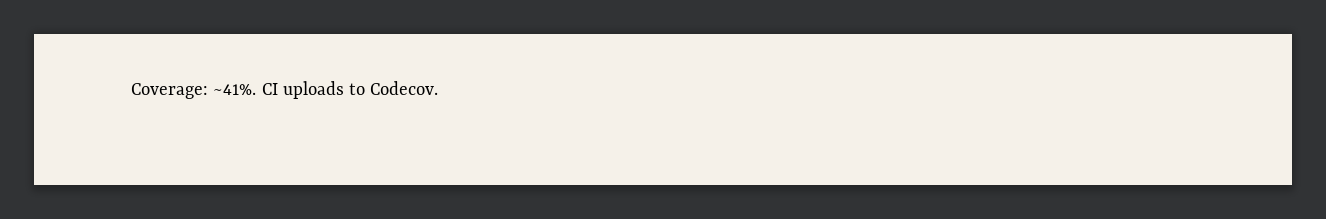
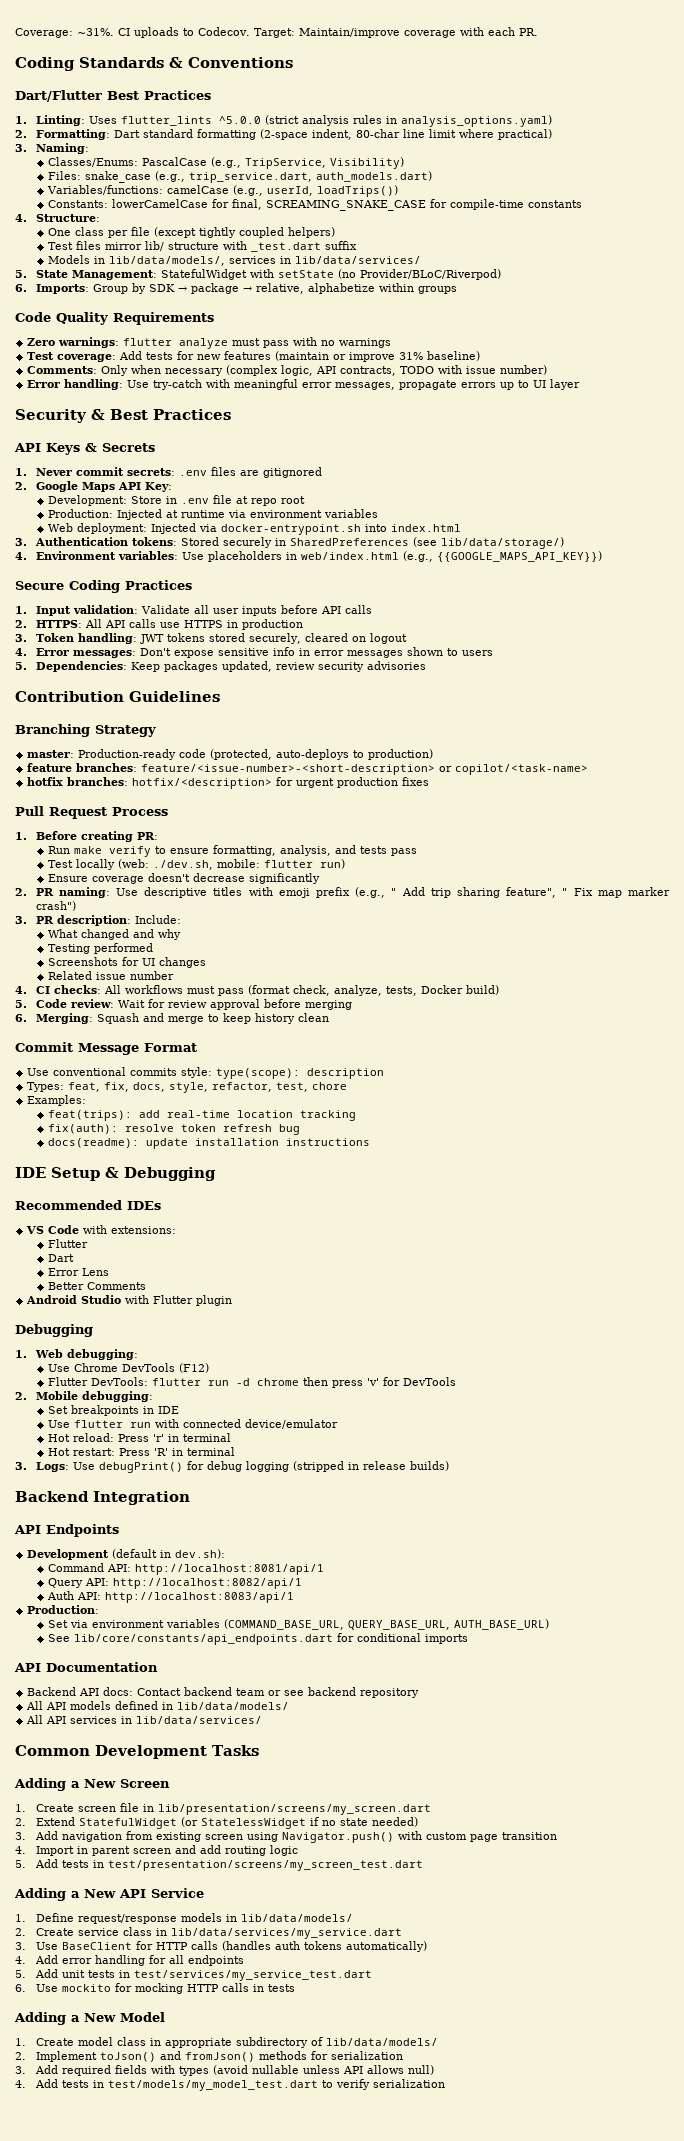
[213,84,257,95] ~41%. -> [77,28,114,36] ~31%.
(439, 88) none -> [253,27,538,38] [15,57,293,71] [15,90,211,102] [15,115,552,127] [15,129,552,140] [15,143,89,154] [47,157,404,169] [47,171,432,183] [46,185,398,197] [47,199,582,211] [15,214,100,222] [47,227,335,238] [47,241,357,252] [47,255,421,266] [15,269,501,280] [15,283,457,294] [15,312,214,325] [27,337,392,349] [27,351,481,362] [27,365,548,376] [27,379,581,390] [15,409,231,423] [14,443,155,455] [15,467,322,478] [15,481,172,492] [47,495,305,506] [47,509,378,520] [47,523,461,535] [15,537,564,549] [15,551,602,562] [15,580,192,593] [15,605,372,616] [15,619,303,630] [15,633,407,644] [15,647,493,658] [15,661,426,672] [15,691,220,702] [15,724,156,737] [27,749,434,760] [27,763,589,775] [27,777,430,789] [15,806,168,819] [15,831,158,842] [47,845,417,857] [47,859,345,870] [47,873,320,884] [15,887,670,898] [35,901,76,911] [15,915,181,926] [47,929,181,940] [47,943,153,954] [47,957,206,968] [47,971,174,980] [15,985,499,996] [15,999,352,1010] [15,1013,329,1024] [15,1042,197,1055] [27,1067,385,1079] [27,1082,348,1093] [27,1095,87,1106] [47,1110,356,1121] [47,1124,300,1135] [47,1138,370,1149] [15,1167,216,1181] [15,1200,161,1210] [26,1225,177,1234] [47,1239,88,1248] [47,1254,74,1262] [47,1268,109,1276] [47,1282,146,1290] [26,1295,233,1306] [15,1324,93,1337] [15,1349,138,1360] [47,1363,209,1373] [47,1377,456,1388] [15,1391,153,1402] [47,1405,179,1416] [47,1419,338,1429] [47,1433,231,1442] [47,1447,235,1456] [15,1461,449,1473] [15,1491,190,1505] [14,1524,119,1537] [27,1549,226,1560] [47,1563,324,1575] [47,1578,302,1589] [46,1591,294,1603] [27,1605,100,1614] [47,1619,549,1630] [47,1633,468,1645] [14,1662,158,1672] [27,1687,420,1698] [26,1701,290,1710] [26,1715,263,1724] [15,1745,259,1759] [14,1778,170,1791] [15,1803,431,1815] [15,1817,418,1829] [15,1831,557,1843] [15,1845,298,1856] [15,1859,423,1871] [14,1888,204,1901] [15,1913,353,1924] [15,1927,402,1939] [15,1941,427,1952] [15,1955,244,1966] [15,1969,372,1981] [15,1983,295,1994] [14,2012,165,2025] [15,2037,438,2048] [15,2051,403,2062] [15,2065,434,2076] [15,2079,445,2091] Target: Maintain/improve coverage with each PR. // Coding Standards & Conventions // Dart/Flutter Best Practices // 1. Linting: Uses flutter_lints ^5.0.0 (strict analysis rules in analysis_options.yaml) // 2. Formatting: Dart standard formatting (2-space indent, 80-char line limit where practical) // 3. Naming: // Classes/Enums: PascalCase (e.g., TripService, Visibility) // Files: snake_case (e.g., trip_service.dart, auth_models.dart) // Variables/functions: camelCase (e.g., userId, loadTrips()) // Constants: lowerCamelCase for final, SCREAMING_SNAKE_CASE for compile-time constants // 4. Structure: // One class per file (except tightly coupled helpers) // Test files mirror lib/ structure with _test.dart suffix // Models in lib/data/models/, services in lib/data/services/ // 5. State Management: StatefulWidget with setState (no Provider/BLoC/Riverpod) // 6. Imports: Group by SDK → package → relative, alphabetize within groups // Code Quality Requirements // Zero warnings: flutter analyze must pass with no warnings // Test coverage: Add tests for new features (maintain or improve 31% baseline) // Comments: Only when necessary (complex logic, API contracts, TODO with issue number) // Error handling: Use try-catch with meaningful error messages, propagate errors up to UI layer // Security & Best Practices // API Keys & Secrets // 1. Never commit secrets: .env files are gitignored // 2. Google Maps API Key: // Development: Store in .env file at repo root // Production: Injected at runtime via environment variables // Web deployment: Injected via docker-entrypoint.sh into index.html // 3. Authentication tokens: Stored securely in SharedPreferences (see lib/data/storage/) // 4. Environment variables: Use placeholders in web/index.html (e.g., {{GOOGLE_MAPS_API_KEY}}) // Secure Coding Practices // 1. Input validation: Validate all user inputs before API calls // 2. HTTPS: All API calls use HTTPS in production // 3. Token handling: JWT tokens stored securely, cleared on logout // 4. Error messages: Don't expose sensitive info in error messages shown to users // 5. Dependencies: Keep packages updated, review security advisories // Contribution Guidelines // Branching Strategy // master: Production-ready code (protected, auto-deploys to production) // feature branches: feature/<issue-number>-<short-description> or copilot/<task-name> // hotfix branches: hotfix/<description> for urgent production fixes // Pull Request Process // 1. Before creating PR: // Run make verify to ensure formatting, analysis, and tests pass // Test locally (web: ./dev.sh, mobile: flutter run) // Ensure coverage doesn't decrease significantly // 2. PR naming: Use descriptive titles with emoji prefix (e.g., " Add trip sharing feature", " Fix map marker crash") // 3. PR description: Include: // What changed and why // Testing performed // Screenshots for UI changes // Related issue number // 4. CI checks: All workflows must pass (format check, analyze, tests, Docker build) // 5. Code review: Wait for review approval before merging // 6. Merging: Squash and merge to keep history clean // Commit Message Format // Use conventional commits style: type(scope): description // Types: feat, fix, docs, style, refactor, test, chore // Examples: // feat(trips): add real-time location tracking // fix(auth): resolve token refresh bug // docs(readme): update installation instructions // IDE Setup & Debugging // Recommended IDEs // VS Code with extensions: // Flutter // Dart // Error Lens // Better Comments // Android Studio with Flutter plugin // Debugging // 1. Web debugging: // Use Chrome DevTools (F12) // Flutter DevTools: flutter run -d chrome then press 'v' for DevTools // 2. Mobile debugging: // Set breakpoints in IDE // Use flutter run with connected device/emulator // Hot reload: Press 'r' in terminal // Hot restart: Press 'R' in terminal // 3. Logs: Use debugPrint() for debug logging (stripped in release builds) // Backend Integration // API Endpoints // Development (default in dev.sh): // Command API: http://localhost:8081/api/1 // Query API: http://localhost:8082/api/1 // Auth API: http://localhost:8083/api/1 // Production: // Set via environment variables (COMMAND_BASE_URL, QUERY_BASE_URL, AUTH_BASE_URL) // See lib/core/constants/api_endpoints.dart for conditional imports // API Documentation // Backend API docs: Contact backend team or see backend repository // All API models defined in lib/data/models/ // All API services in lib/data/services/ // Common Development Tasks // Adding a New Screen // 1. Create screen file in lib/presentation/screens/my_screen.dart // 2. Extend StatefulWidget (or StatelessWidget if no state needed) // 3. Add navigation from existing screen using Navigator.push() with custom page transition // 4. Import in parent screen and add routing logic // 5. Add tests in test/presentation/screens/my_screen_test.dart // Adding a New API Service // 1. Define request/response models in lib/data/models/ // 2. Create service class in lib/data/services/my_service.dart // 3. Use BaseClient for HTTP calls (handles auth tokens automatically) // 4. Add error handling for all endpoints // 5. Add unit tests in test/services/my_service_test.dart // 6. Use mockito for mocking HTTP calls in tests // Adding a New Model // 1. Create model class in appropriate subdirectory of lib/data/models/ // 2. Implement toJson() and fromJson() methods for serialization // 3. Add required fields with types (avoid nullable unless API allows null) // 4. Add tests in test/models/my_model_test.dart to verify serialization

